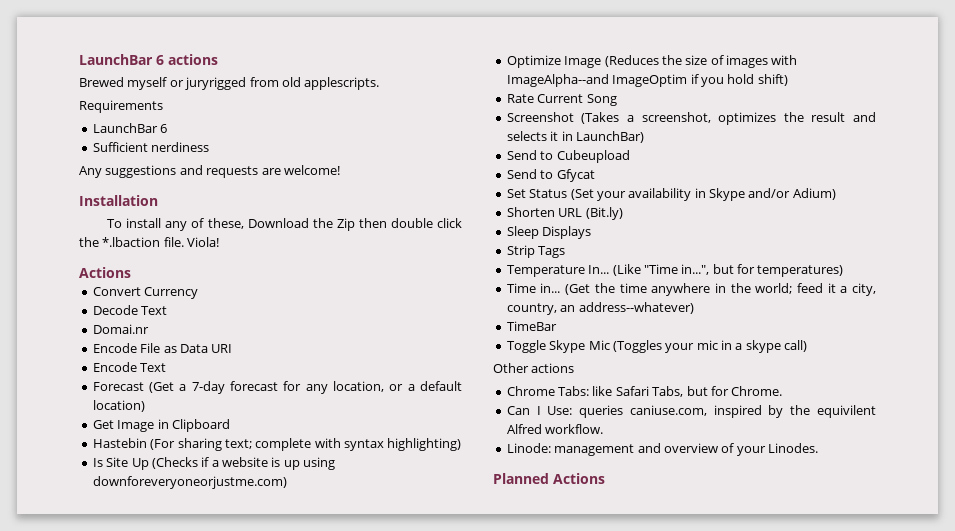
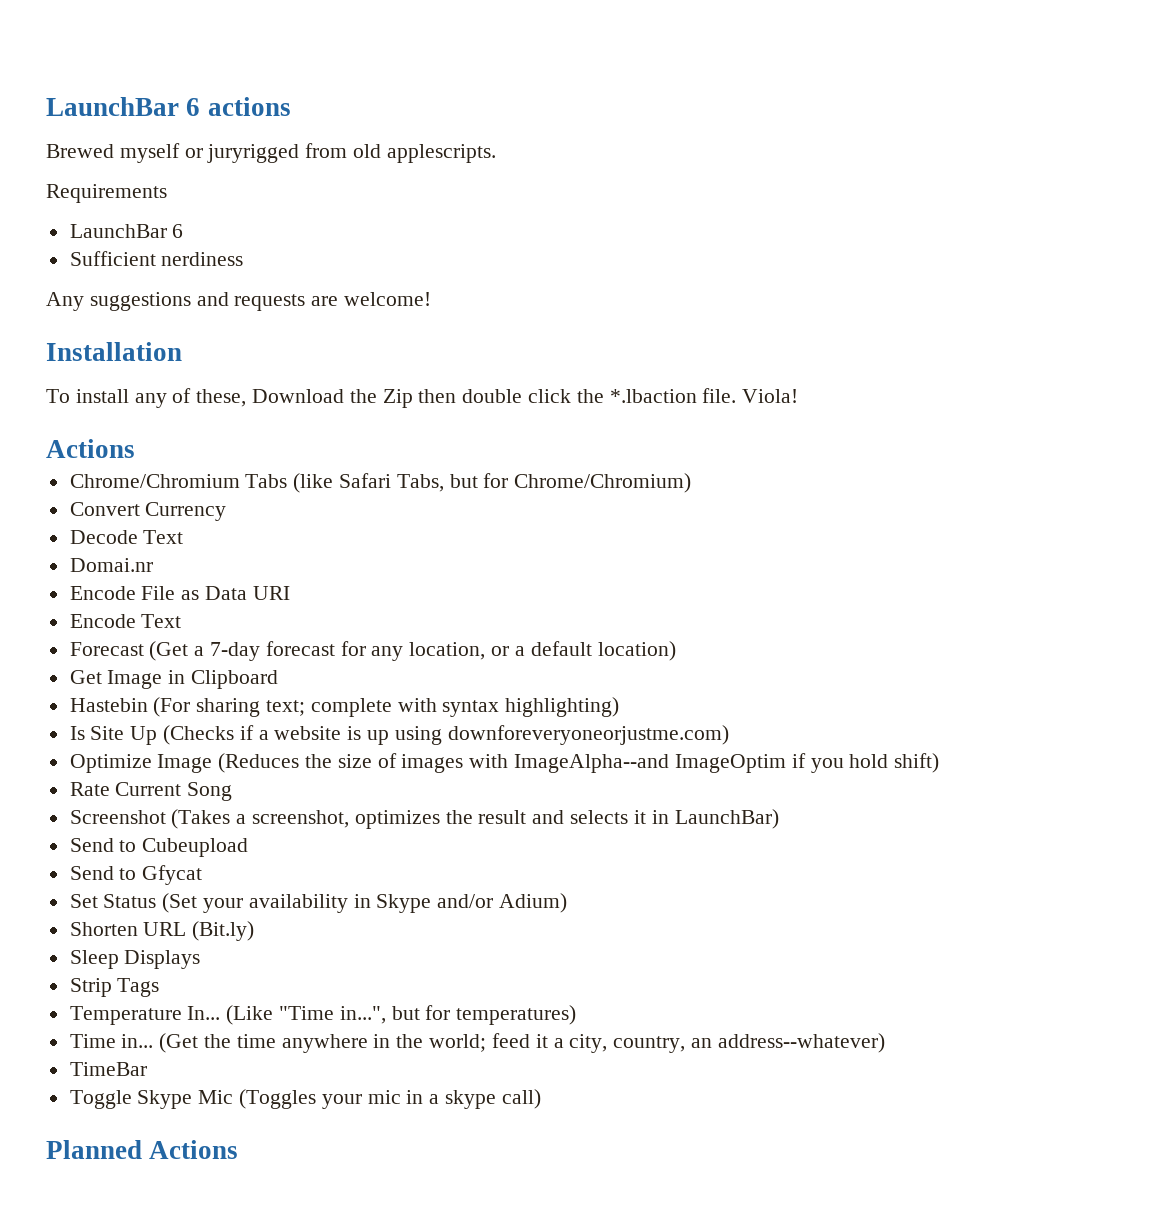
(131, 272) none -> [69,473,692,493] // Chrome/Chromium Tabs (like Safari Tabs, but for Chrome/Chromium)
[493,363,575,373] [506,386,783,397] [506,405,876,418] [506,424,604,434] [506,443,818,456] // Other actions // Chrome Tabs: like Safari Tabs, but for Chrome. // Can I Use: queries caniuse.com, inspired by the equivilent Alfred workflow. // Linode: management and overview of your Linodes. -> (541, 1099) none

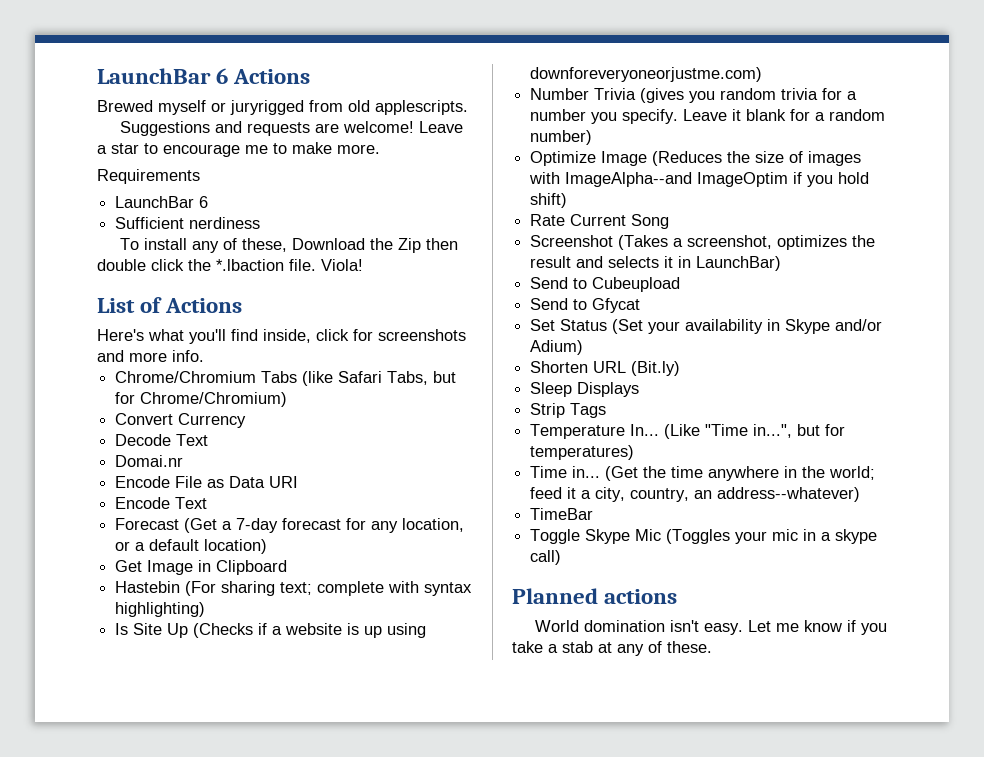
[46,97,291,116] LaunchBar 6 actions -> [97,68,311,84] LaunchBar 6 Actions
(496, 153) none -> [119,121,463,136] [97,142,380,157] // Suggestions and requests are welcome! Leave a star to encourage me to make more.
[46,292,432,311] [46,342,182,361] // Any suggestions and requests are welcome! // Installation -> (261, 223) none
[46,439,135,458] Actions -> [97,297,243,313] [97,329,466,344] [97,350,204,362] List of Actions // Here's what you'll find inside, click for screenshots and more info.
(729, 735) none -> [530,88,858,103] [530,109,886,124] [530,130,593,145] // Number Trivia (gives you random trivia for a number you specify. Leave it blank for a random number)
[149,1140,239,1159] Actions -> [604,589,678,604] [534,620,887,635] [512,641,712,656] actions // World domination isn't easy. Let me know if you take a stab at any of these.

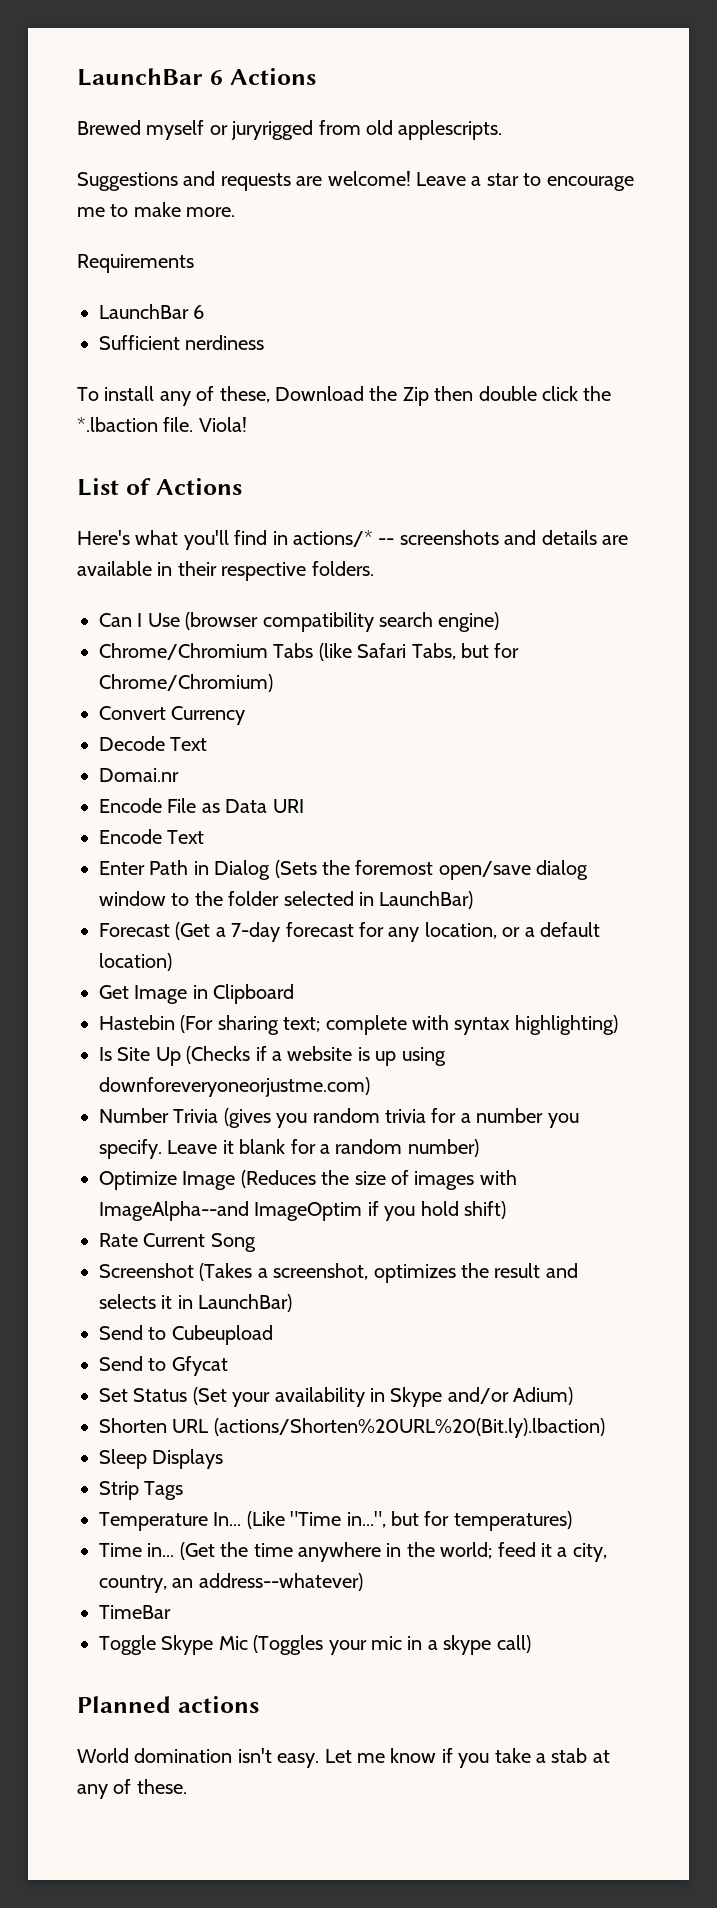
[263,329,466,343] [97,350,204,362] inside, click for screenshots and more info. -> [272,530,628,547] [77,561,374,581] [99,612,500,632] in actions/* -- screenshots and details are available in their respective folders. // Can I Use (browser compatibility search engine)
(208, 503) none -> [99,860,589,880] [99,891,474,909] // Enter Path in Dialog (Sets the foremost open/save dialog window to the folder selected in LaunchBar)
[631,361,681,376] (Bit.ly) -> [213,1418,605,1438] (actions/Shorten%20URL%20(Bit.ly).lbaction)

